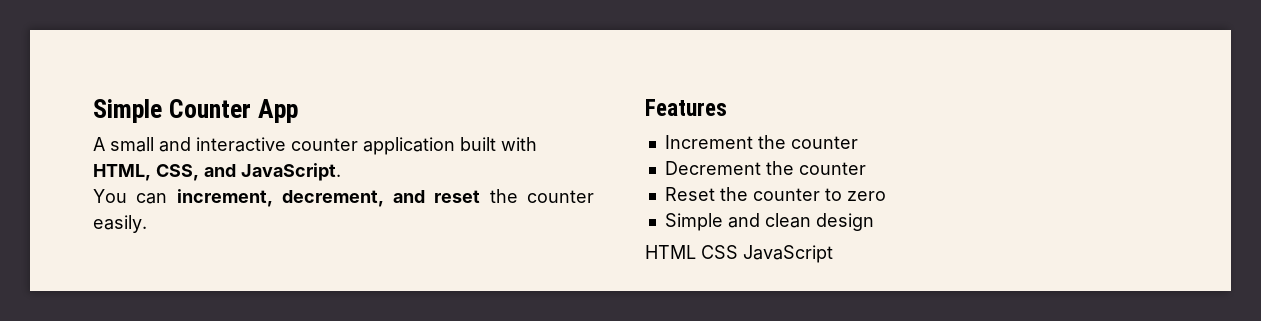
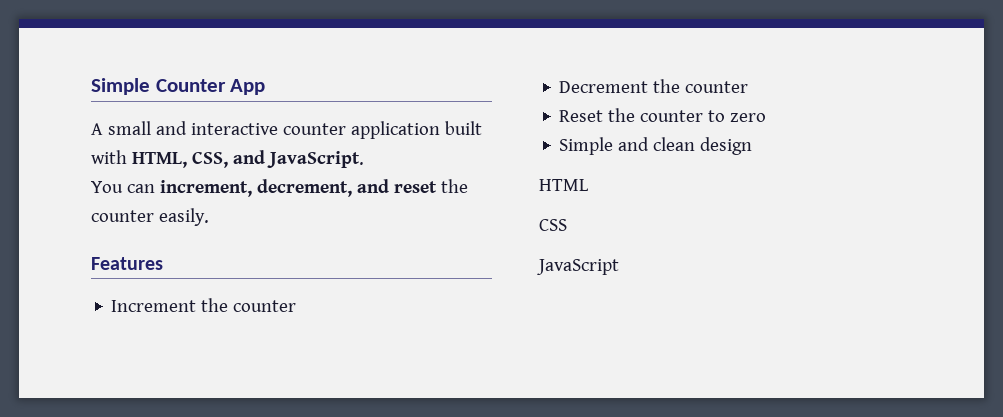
(696, 252) none -> (588, 185) //
(738, 252) none -> (567, 225) //

